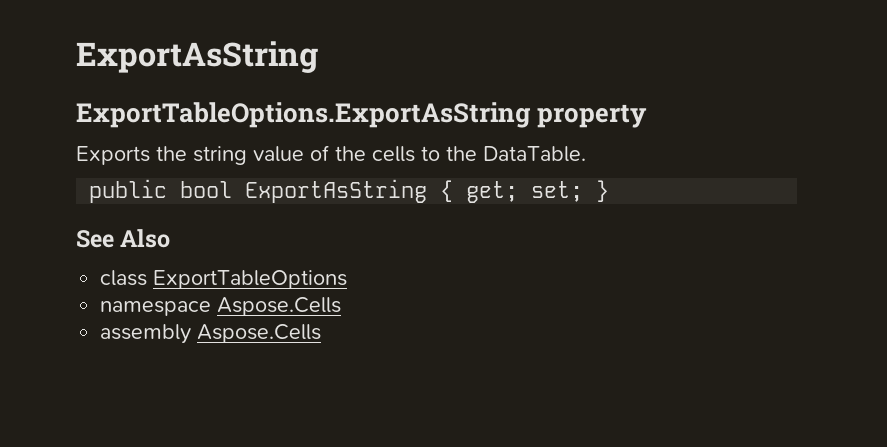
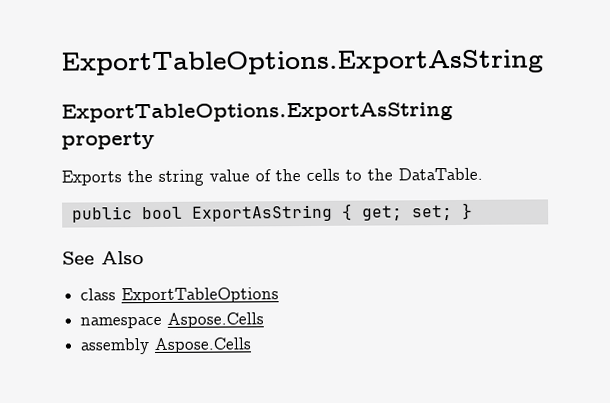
[76,41,318,73] ExportAsString -> [61,49,544,76] ExportTableOptions.ExportAsString

